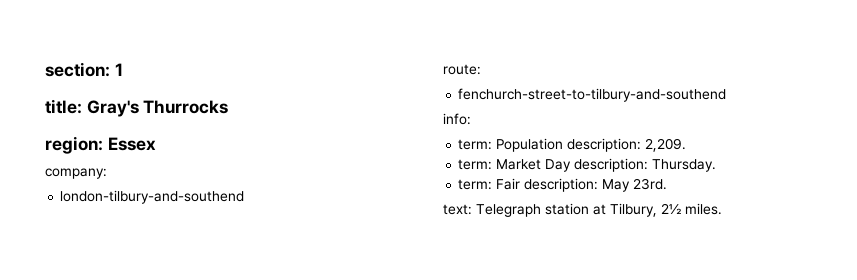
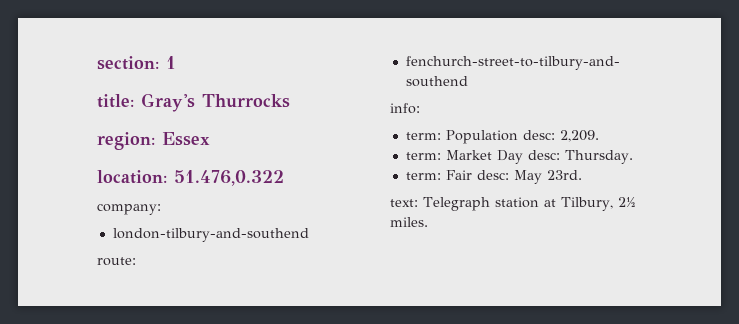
(156, 144) none -> [97,170,284,186] // location: 51.476,0.322
[567,138,642,152] description: -> [522,130,555,140] desc:
[574,158,649,172] description: -> [527,150,560,160] desc:
[524,178,599,192] description: -> [476,170,509,180] desc:

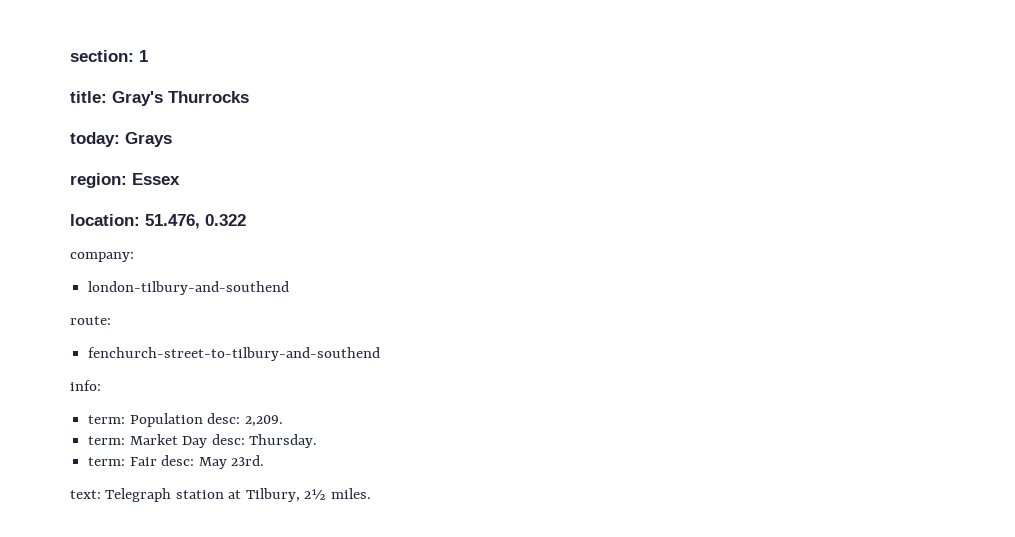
(290, 101) none -> [70,132,172,147] // today: Grays
[174,170,284,186] 51.476,0.322 -> [145,214,246,229] 51.476, 0.322

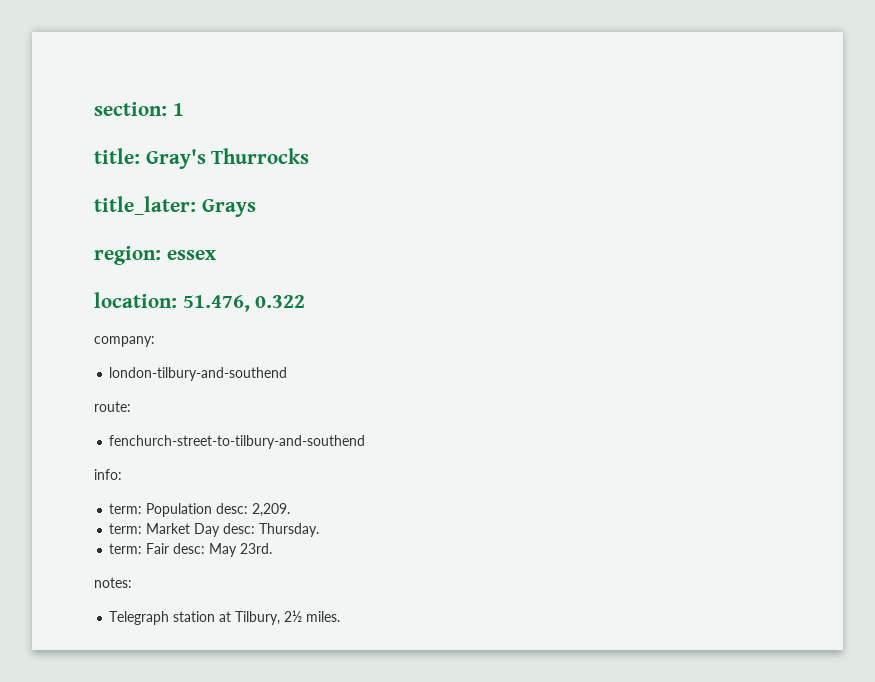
[70,132,120,147] today: -> [94,196,196,215] title_later:
[132,173,180,185] Essex -> [166,250,216,260] essex
[70,490,101,499] text: -> [94,577,132,588] notes: //

